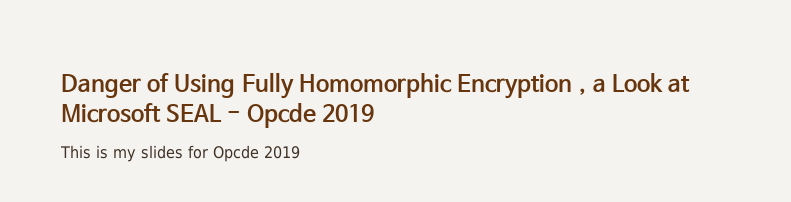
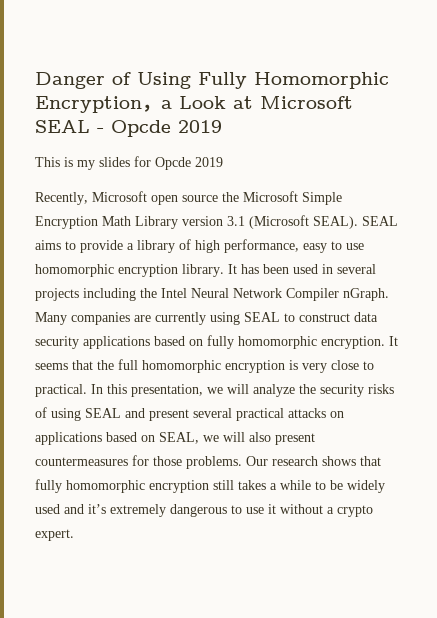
(300, 152) none -> [35,191,342,205] [35,215,398,229] [35,239,364,253] [35,264,376,277] [35,288,389,301] [35,312,378,325] [35,335,398,349] [35,359,374,373] [35,384,394,397] [35,407,344,421] [35,432,315,445] [35,455,381,469] [35,479,385,493] [35,504,373,517] [35,529,74,541] // Recently, Microsoft open source the Microsoft Simple Encryption Math Library version 3.1 (Microsoft SEAL). SEAL aims to provide a library of high performance, easy to use homomorphic encryption library. It has been used in several projects including the Intel Neural Network Compiler nGraph. Many companies are currently using SEAL to construct data security applications based on fully homomorphic encryption. It seems that the full homomorphic encryption is very close to practical. In this presentation, we will analyze the security risks of using SEAL and present several practical attacks on applications based on SEAL, we will also present countermeasures for those problems. Our research shows that fully homomorphic encryption still takes a while to be widely used and it’s extremely dangerous to use it without a crypto expert.

